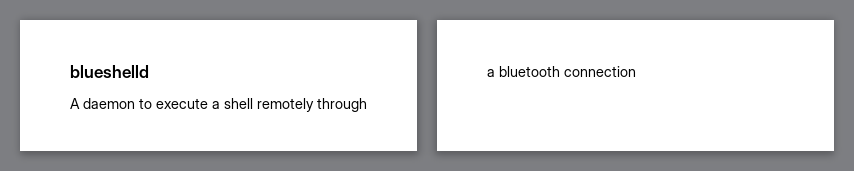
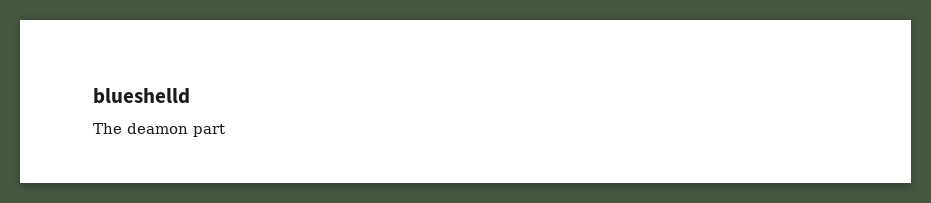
[70,98,367,112] [487,66,636,77] A daemon to execute a shell remotely through a bluetooth connection -> [93,123,225,137] The deamon part

